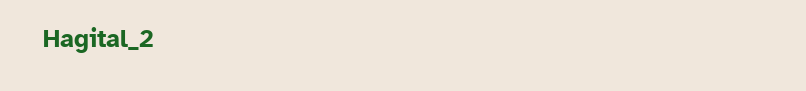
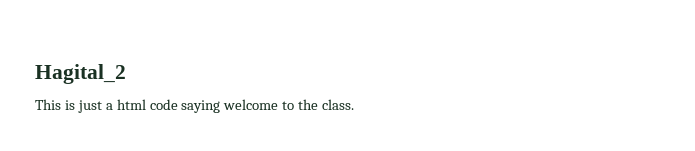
(154, 40) none -> [35,99,355,113] // This is just a html code saying welcome to the class.

